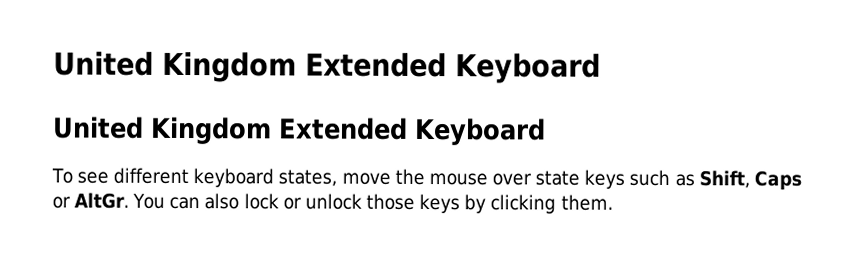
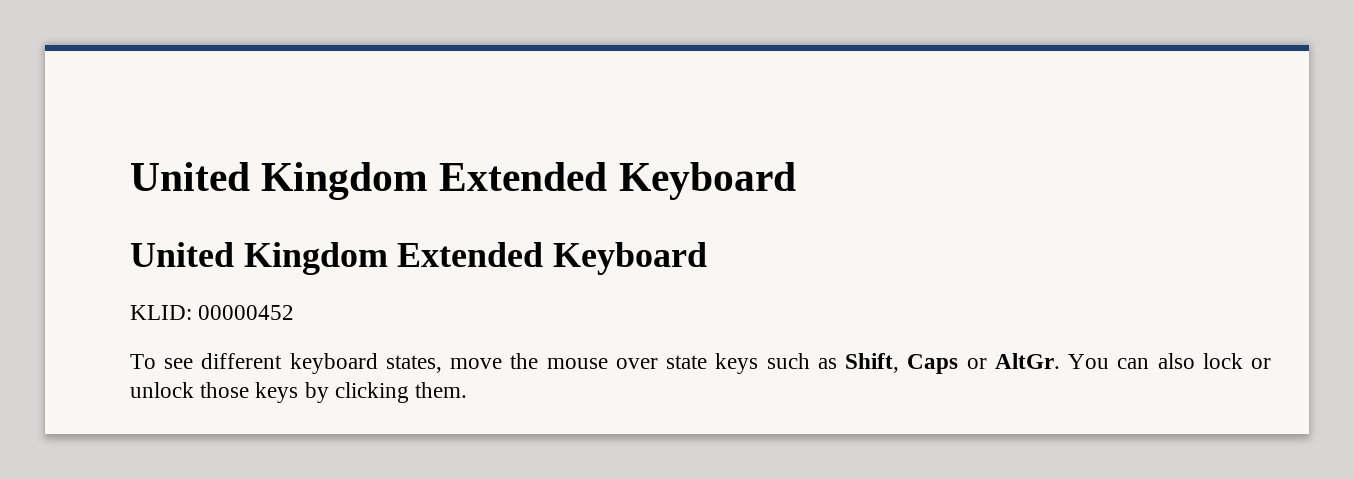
(546, 131) none -> [130,305,295,320] // KLID: 00000452

